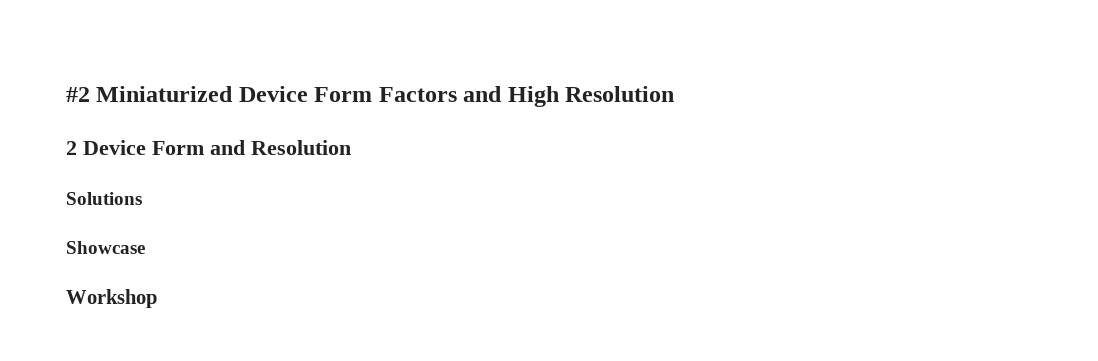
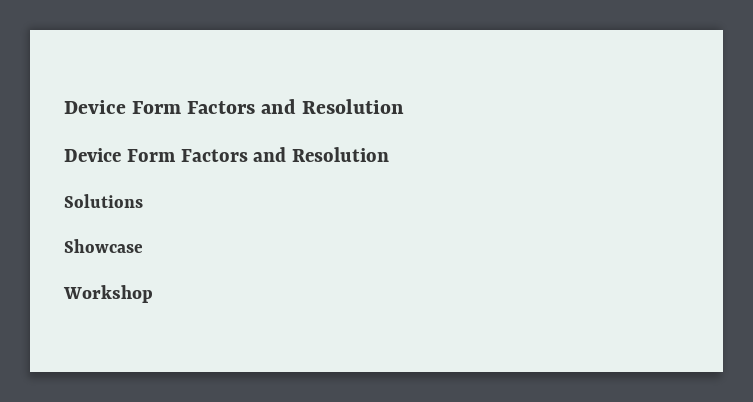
[66,86,675,107] [66,140,204,155] #2 Miniaturized Device Form Factors and High Resolution // 2 Device Form -> [64,99,405,114] [64,148,248,162] Device Form Factors and Resolution // Device Form Factors

